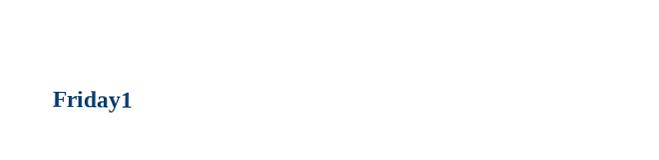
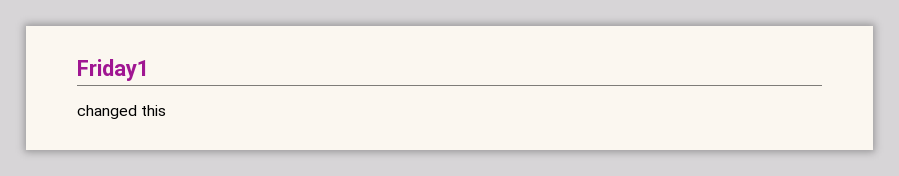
(133, 101) none -> [77,105,167,119] // changed this

